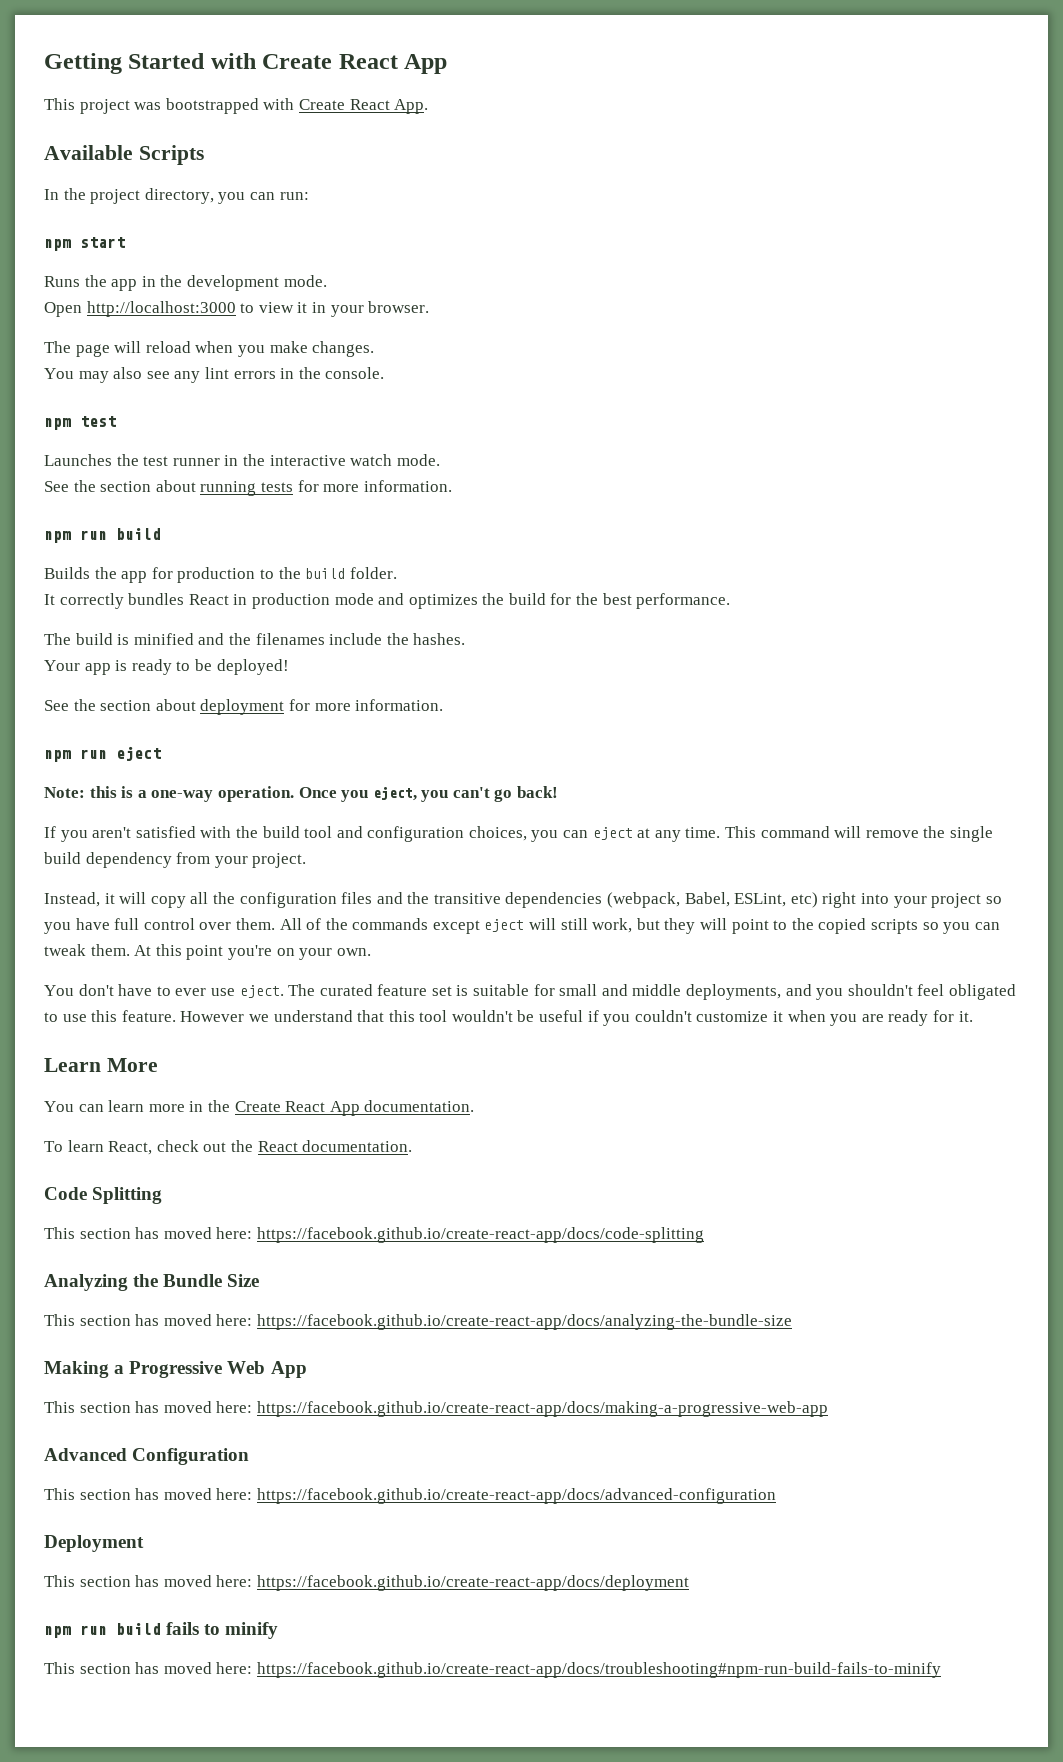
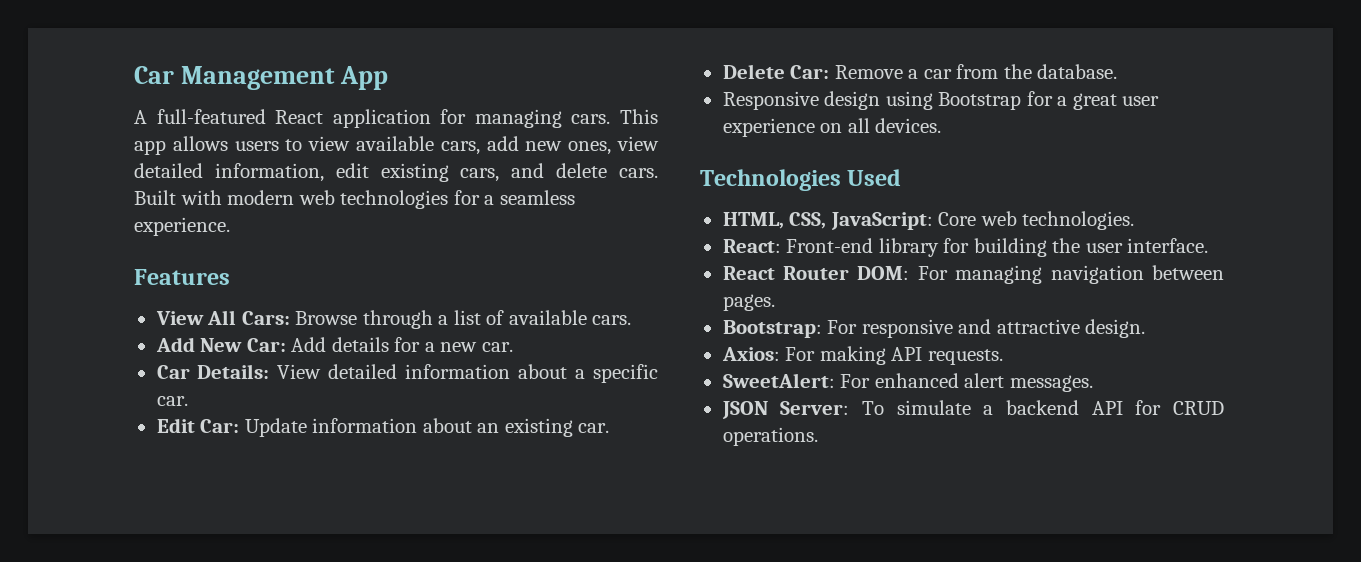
[44,53,448,74] [44,98,429,114] [44,145,204,165] [44,188,309,204] [44,237,125,251] [44,275,327,291] [44,301,430,317] [44,341,375,357] [44,367,385,383] [44,416,116,430] [44,454,440,466] [44,480,452,496] [44,528,161,543] [44,567,397,583] [44,593,731,609] [44,633,466,645] [44,659,289,675] [44,699,444,715] [44,746,161,762] [44,786,559,802] [44,826,993,842] [44,852,307,868] [44,892,1002,908] [44,918,1000,934] [44,944,371,960] [44,984,1016,1000] [44,1010,973,1026] [44,1058,158,1072] [44,1100,475,1116] [44,1140,413,1155] [44,1187,163,1204] [44,1227,704,1243] [44,1274,260,1291] [44,1314,792,1330] [44,1361,307,1378] [44,1401,828,1417] [44,1448,250,1465] [44,1488,776,1504] [44,1535,144,1552] [44,1575,689,1591] [44,1622,279,1639] [44,1662,941,1678] Getting Started with Create React App // This project was bootstrapped with Create React App. // Available Scripts // In the project directory, you can run: // npm start // Runs the app in the development mode. // Open http://localhost:3000 to view it in your browser. // The page will reload when you make changes. // You may also see any lint errors in the console. // npm test // Launches the test runner in the interactive watch mode. // See the section about running tests for more information. // npm run build // Builds the app for production to the build folder. // It correctly bundles React in production mode and optimizes the build for the best performance. // The build is minified and the filenames include the hashes. // Your app is ready to be deployed! // See the section about deployment for more information. // npm run eject // Note: this is a one-way operation. Once you eject, you can't go back! // If you aren't satisfied with the build tool and configuration choices, you can eject at any time. This command will remove the single build dependency from your project. // Instead, it will copy all the configuration files and the transitive dependencies (webpack, Babel, ESLint, etc) right into your project so you have full control over them. All of the commands except eject will still work, but they will point to the copied scripts so you can tweak them. At this point you're on your own. // You don't have to ever use eject. The curated feature set is suitable for small and middle deployments, and you shouldn't feel obligated to use this feature. However we understand that this tool wouldn't be useful if you couldn't customize it when you are ready for it. // Learn More // You can learn more in the Create React App documentation. // To learn React, check out the React documentation. // Code Splitting // This section has moved here: https://facebook.github.io/create-react-app/docs/code-splitting // Analyzing the Bundle Size // This section has moved here: https://facebook.github.io/create-react-app/docs/analyzing-the-bundle-size // Making a Progressive Web App // This section has moved here: https://facebook.github.io/create-react-app/docs/making-a-progressive-web-app // Advanced Configuration // This section has moved here: https://facebook.github.io/create-react-app/docs/advanced-configuration // Deployment // This section has moved here: https://facebook.github.io/create-react-app/docs/deployment // npm run build fails to minify // This section has moved here: https://facebook.github.io/create-react-app/docs/troubleshooting#npm-run-build-fails-to-minify -> [134,66,389,90] [134,109,658,128] [134,136,660,155] [134,163,658,182] [134,190,575,209] [134,217,230,236] [134,269,230,285] [155,310,632,329] [155,337,513,352] [156,364,658,383] [156,396,188,406] [156,418,610,437] [722,64,1118,79] [722,91,1160,110] [722,118,942,137] [700,169,902,191] [722,211,1135,230] [722,238,1209,257] [722,265,1224,284] [722,294,775,311] [722,319,1146,338] [721,346,1003,365] [722,373,1093,392] [721,400,1224,419] [722,427,818,446] Car Management App // A full-featured React application for managing cars. This app allows users to view available cars, add new ones, view detailed information, edit existing cars, and delete cars. Built with modern web technologies for a seamless experience. // Features // View All Cars: Browse through a list of available cars. // Add New Car: Add details for a new car. // Car Details: View detailed information about a specific car. // Edit Car: Update information about an existing car. // Delete Car: Remove a car from the database. // Responsive design using Bootstrap for a great user experience on all devices. // Technologies Used // HTML, CSS, JavaScript: Core web technologies. // React: Front-end library for building the user interface. // React Router DOM: For managing navigation between pages. // Bootstrap: For responsive and attractive design. // Axios: For making API requests. // SweetAlert: For enhanced alert messages. // JSON Server: To simulate a backend API for CRUD operations.

